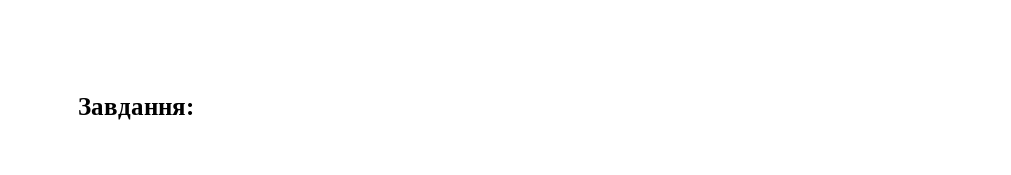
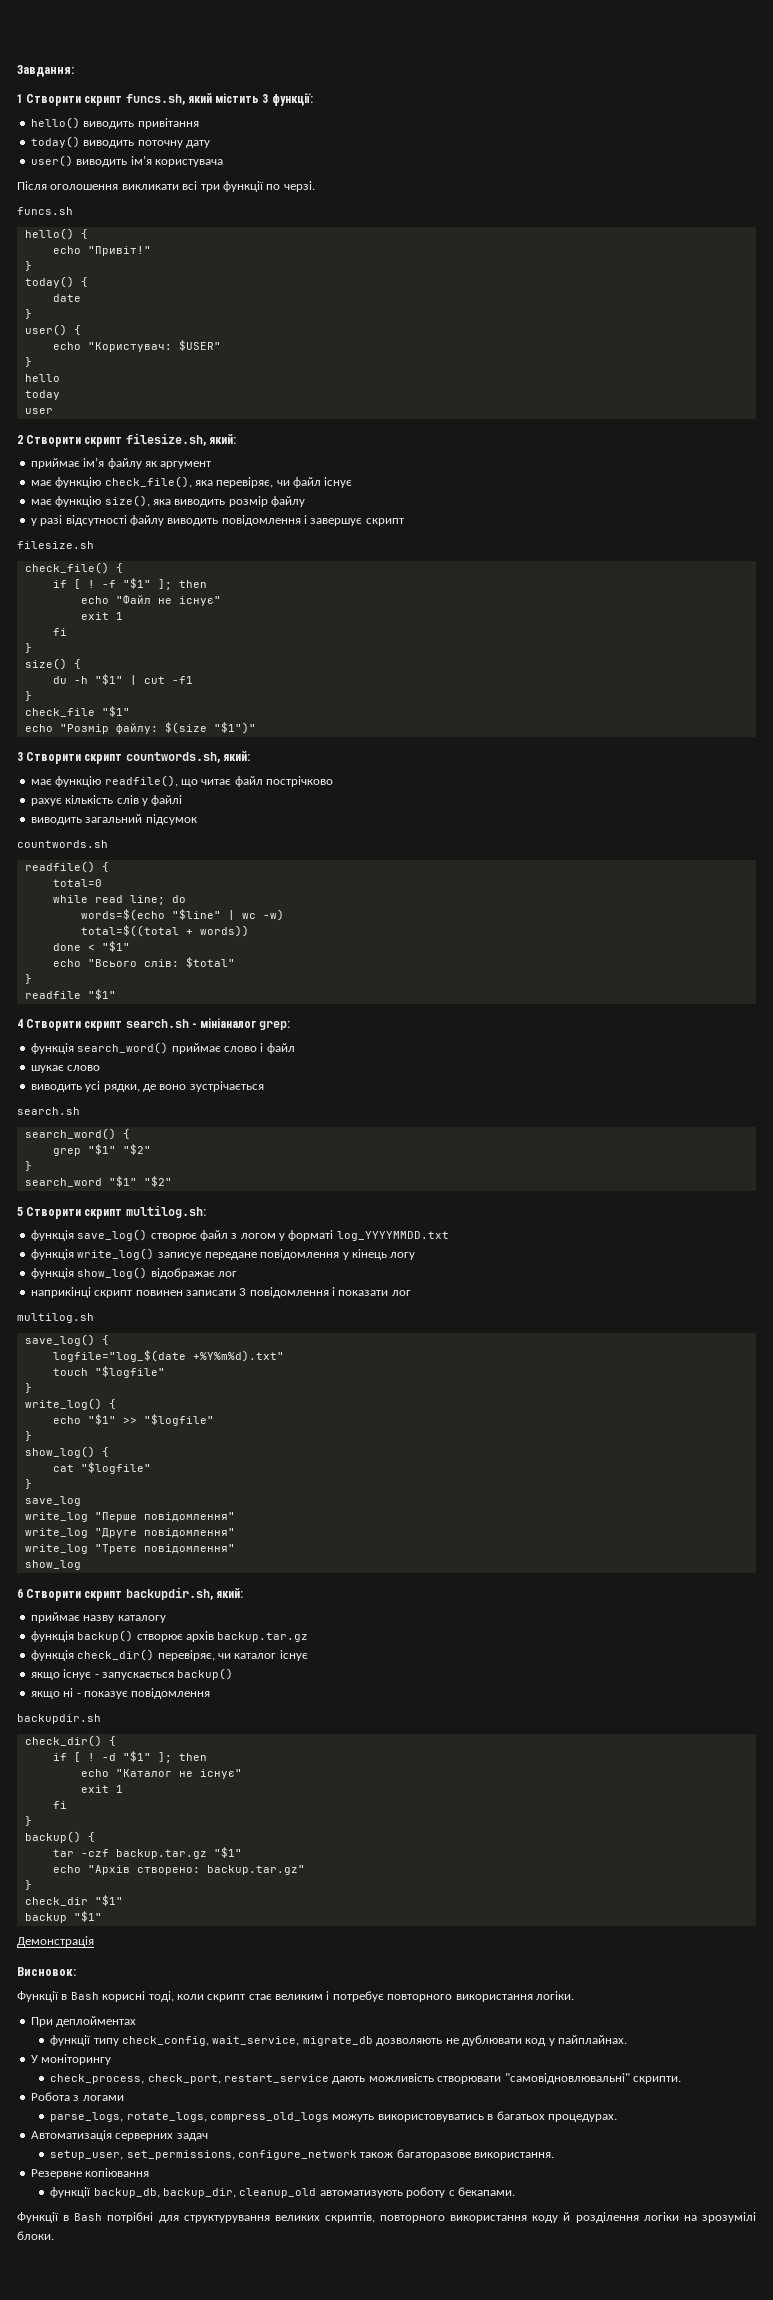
(194, 109) none -> [17,93,313,106] [30,117,199,129] [30,136,210,148] [30,155,223,167] [17,181,315,192] [17,207,73,215] [24,228,88,240] [52,246,151,256] [24,261,32,271] [24,276,88,288] [52,294,81,302] [24,309,32,319] [24,324,81,336] [52,340,221,352] [24,357,32,367] [24,374,60,382] [24,390,60,400] [24,408,53,414] [17,433,236,447] [30,457,212,469] [30,476,353,488] [30,495,305,507] [30,515,404,526] [17,541,94,549] [24,562,123,574] [52,578,207,590] [80,595,221,606] [80,612,123,620] [52,628,67,636] [24,643,32,653] [24,658,81,670] [52,674,193,685] [24,691,32,701] [24,706,130,717] [24,722,256,734] [17,751,250,764] [30,775,333,787] [30,795,183,806] [30,814,197,825] [17,840,108,848] [24,861,109,873] [52,879,102,887] [52,895,186,905] [80,909,284,921] [80,925,249,937] [52,941,130,952] [52,957,235,968] [24,974,32,984] [24,989,116,1000] [17,1018,291,1031] [30,1042,295,1054] [30,1065,101,1073] [30,1081,264,1092] [17,1107,80,1115] [24,1128,130,1140] [52,1144,151,1156] [24,1161,32,1171] [24,1176,172,1187] [17,1205,206,1219] [30,1229,449,1241] [30,1248,416,1260] [30,1267,237,1279] [30,1287,411,1298] [17,1313,94,1323] [24,1334,109,1346] [52,1350,284,1362] [52,1366,165,1378] [24,1383,32,1393] [24,1398,116,1410] [52,1414,214,1426] [24,1431,32,1441] [24,1446,109,1458] [52,1462,151,1474] [24,1479,32,1489] [24,1496,81,1506] [24,1512,235,1522] [24,1528,235,1538] [24,1544,235,1554] [24,1560,81,1570] [17,1587,243,1601] [30,1612,166,1623] [30,1630,309,1642] [30,1649,308,1661] [30,1668,234,1680] [30,1688,211,1699] [17,1714,101,1724] [24,1735,116,1747] [52,1751,207,1763] [80,1769,242,1779] [80,1785,123,1793] [52,1801,67,1809] [24,1816,32,1826] [24,1831,95,1843] [52,1847,242,1859] [52,1865,305,1875] [24,1880,32,1890] [24,1895,123,1906] [24,1911,102,1923] [17,1936,94,1947] [17,1967,76,1976] [17,1991,574,2002] [30,2016,137,2027] [50,2035,628,2046] [30,2054,112,2065] [50,2073,681,2084] [30,2092,124,2101] [50,2111,617,2122] [30,2130,208,2141] [50,2149,555,2160] [30,2168,150,2179] [50,2187,515,2198] [17,2212,756,2223] [17,2231,54,2240] // 1 Створити скрипт funcs.sh, який містить 3 функції: // hello() виводить привітання // today() виводить поточну дату // user() виводить ім’я користувача // Після оголошення викликати всі три функції по черзі. // funcs.sh // hello() { // echo "Привіт!" // } // today() { // date // } // user() { // echo "Користувач: $USER" // } // hello // today // user // 2 Створити скрипт filesize.sh, який: // приймає ім’я файлу як аргумент // має функцію check_file(), яка перевіряє, чи файл існує // має функцію size(), яка виводить розмір файлу // у разі відсутності файлу виводить повідомлення і завершує скрипт // filesize.sh // check_file() { // if [ ! -f "$1" ]; then // echo "Файл не існує" // exit 1 // fi // } // size() { // du -h "$1" | cut -f1 // } // check_file "$1" // echo "Розмір файлу: $(size "$1")" // 3 Створити скрипт countwords.sh, який: // має функцію readfile(), що читає файл пострічково // рахує кількість слів у файлі // виводить загальний підсумок // countwords.sh // readfile() { // total=0 // while read line; do // words=$(echo "$line" | wc -w) // total=$((total + words)) // done < "$1" // echo "Всього слів: $total" // } // readfile "$1" // 4 Створити скрипт search.sh - мініаналог grep: // функція search_word() приймає слово і файл // шукає слово // виводить усі рядки, де воно зустрічається // search.sh // search_word() { // grep "$1" "$2" // } // search_word "$1" "$2" // 5 Створити скрипт multilog.sh: // функція save_log() створює файл з логом у форматі log_YYYYMMDD.txt // функція write_log() записує передане повідомлення у кінець логу // функція show_log() відображає лог // наприкінці скрипт повинен записати 3 повідомлення і показати лог // multilog.sh // save_log() { // logfile="log_$(date +%Y%m%d).txt" // touch "$logfile" // } // write_log() { // echo "$1" >> "$logfile" // } // show_log() { // cat "$logfile" // } // save_log // write_log "Перше повідомлення" // write_log "Друге повідомлення" // write_log "Третє повідомлення" // show_log // 6 Створити скрипт backupdir.sh, який: // приймає назву каталогу // функція backup() створює архів backup.tar.gz // функція check_dir() перевіряє, чи каталог існує // якщо існує - запускається backup() // якщо ні - показує повідомлення // backupdir.sh // check_dir() { // if [ ! -d "$1" ]; then // echo "Каталог не існує" // exit 1 // fi // } // backup() { // tar -czf backup.tar.gz "$1" // echo "Архів створено: backup.tar.gz" // } // check_dir "$1" // backup "$1" // Демонстрація // Висновок: // Функції в Bash корисні тоді, коли скрипт стає великим і потребує повторного використання логіки. // При деплойментах // функції типу check_config, wait_service, migrate_db дозволяють не дублювати код у пайплайнах. // У моніторингу // check_process, check_port, restart_service дають можливість створювати "самовідновлювальні" скрипти. // Робота з логами // parse_logs, rotate_logs, compress_old_logs можуть використовуватись в багатьох процедурах. // Автоматизація серверних задач // setup_user, set_permissions, configure_network також багаторазове використання. // Резервне копіювання // функції backup_db, backup_dir, cleanup_old автоматизують роботу с бекапами. // Функції в Bash потрібні для структурування великих скриптів, повторного використання коду й розділення логіки на зрозумілі блоки.

